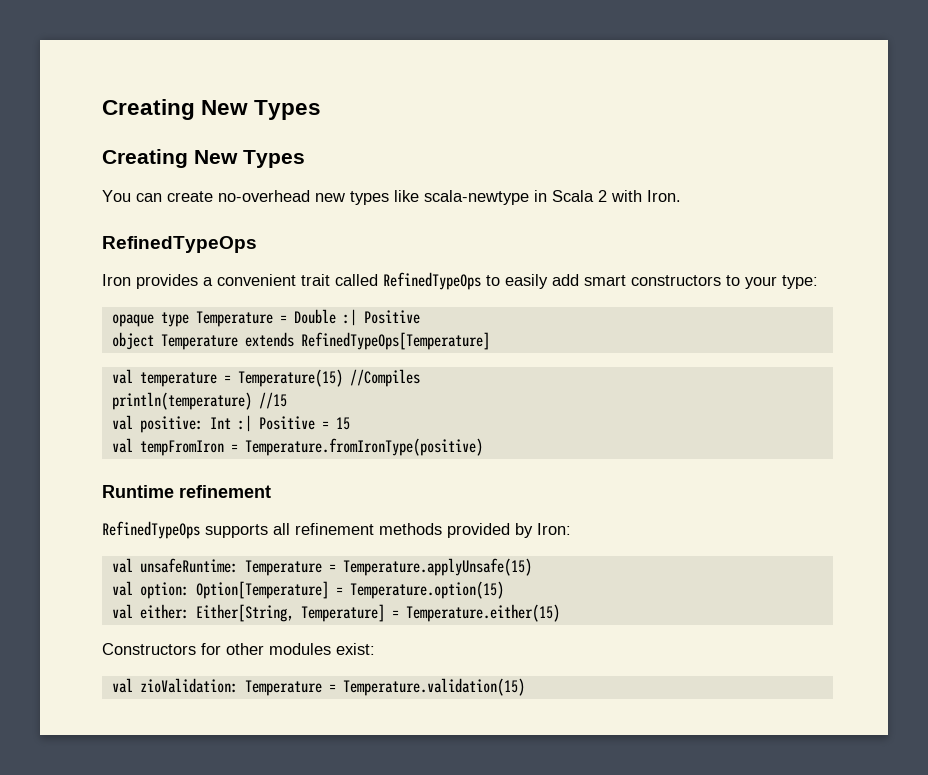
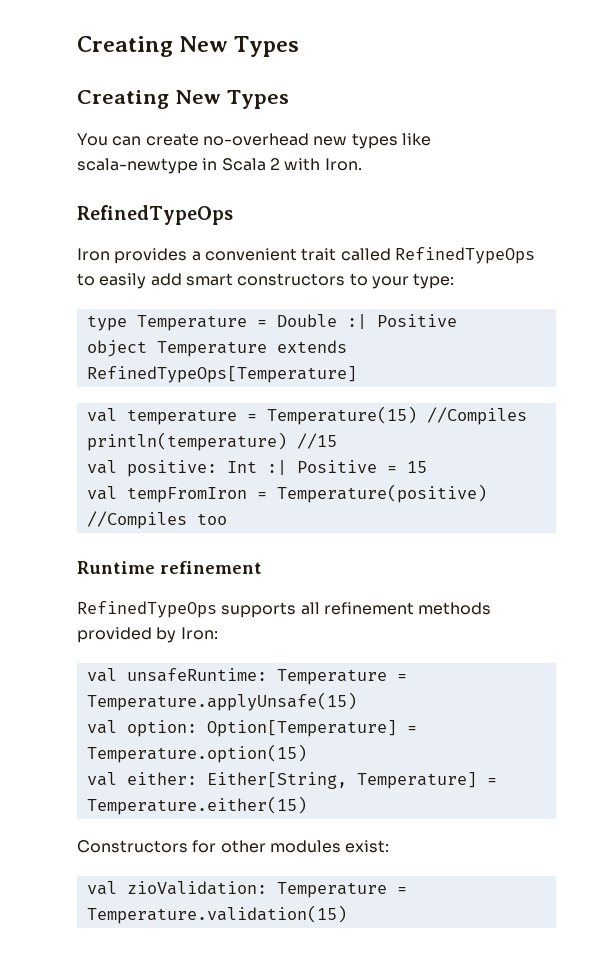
[111,314,154,327] opaque -> (455, 281) none
[244,438,483,456] Temperature.fromIronType(positive) -> [276,484,487,503] [86,511,227,529] Temperature(positive) //Compiles too

